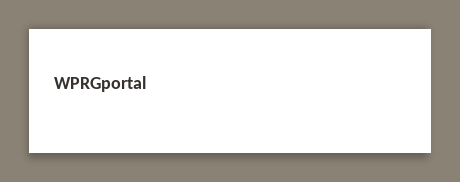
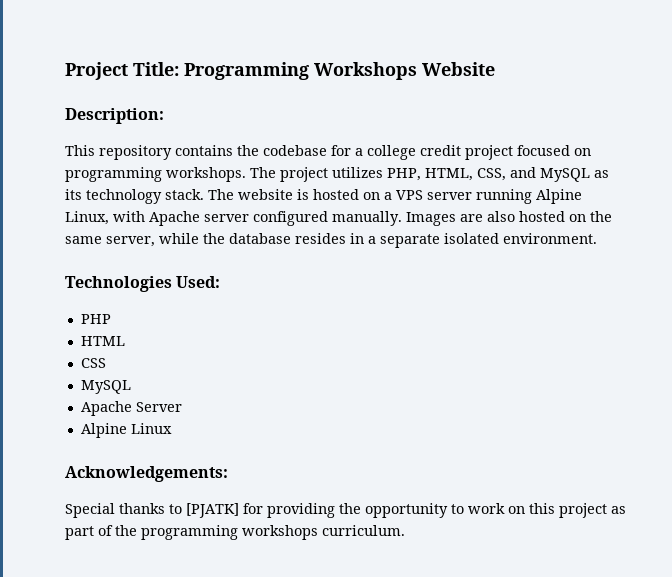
[54,76,146,92] WPRGportal -> [65,62,495,80] [65,108,164,124] [65,145,591,160] [65,167,609,182] [65,189,582,204] [65,211,612,226] [65,233,597,248] [65,276,221,292] [80,314,111,324] [80,336,125,346] [80,358,106,368] [80,380,131,394] [80,401,182,416] [80,423,172,438] [65,466,228,482] [65,503,626,518] [65,525,405,540] Project Title: Programming Workshops Website // Description: // This repository contains the codebase for a college credit project focused on programming workshops. The project utilizes PHP, HTML, CSS, and MySQL as its technology stack. The website is hosted on a VPS server running Alpine Linux, with Apache server configured manually. Images are also hosted on the same server, while the database resides in a separate isolated environment. // Technologies Used: // PHP // HTML // CSS // MySQL // Apache Server // Alpine Linux // Acknowledgements: // Special thanks to [PJATK] for providing the opportunity to work on this project as part of the programming workshops curriculum.

